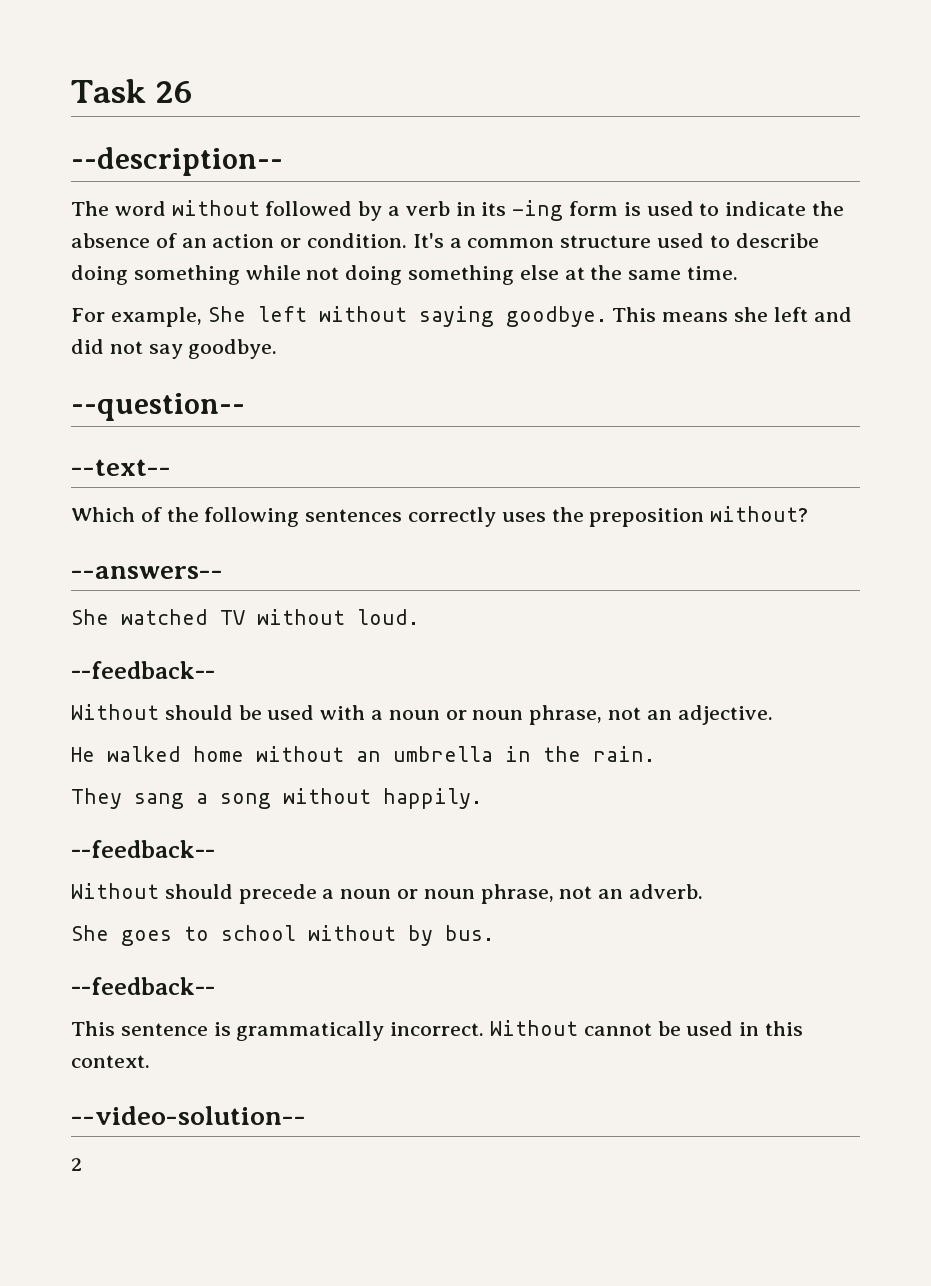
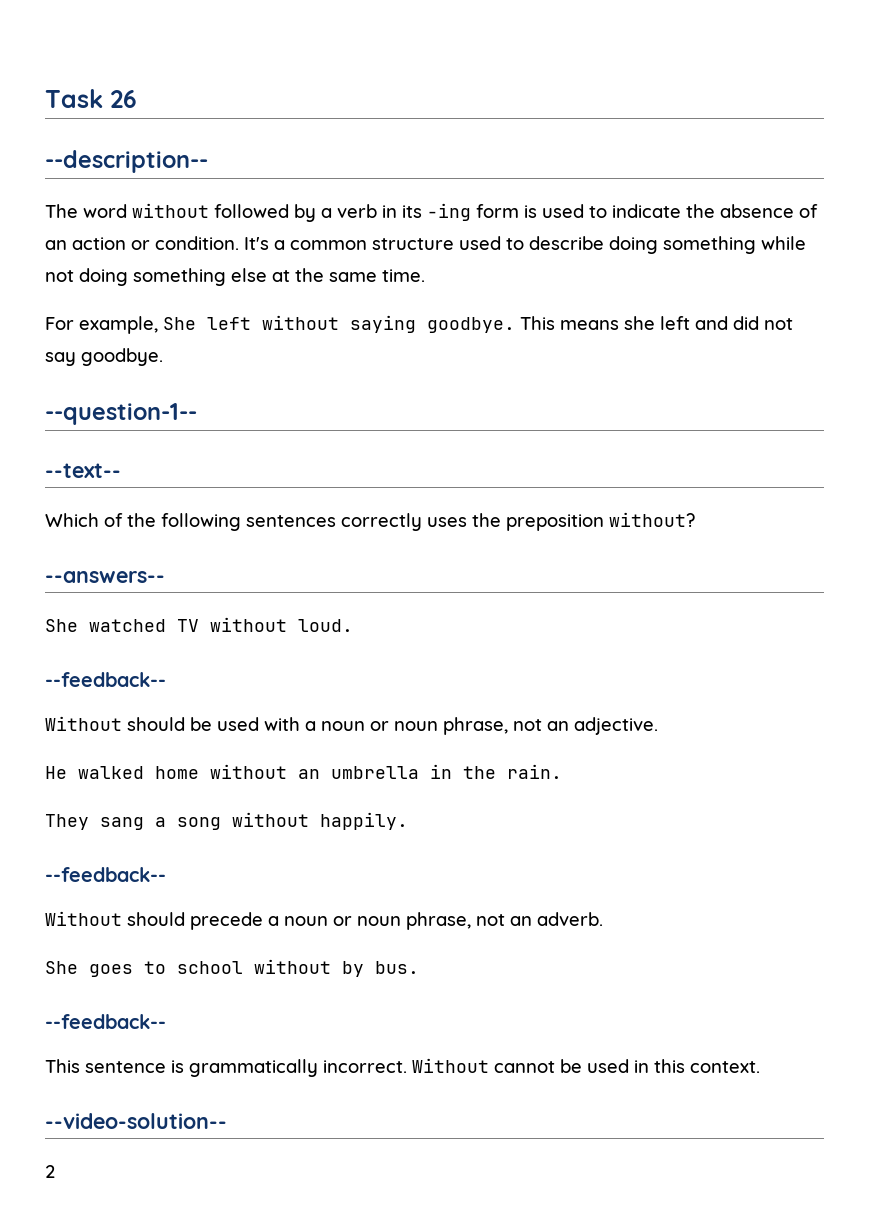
[71,393,245,421] --question-- -> [45,403,197,425] --question-1--

